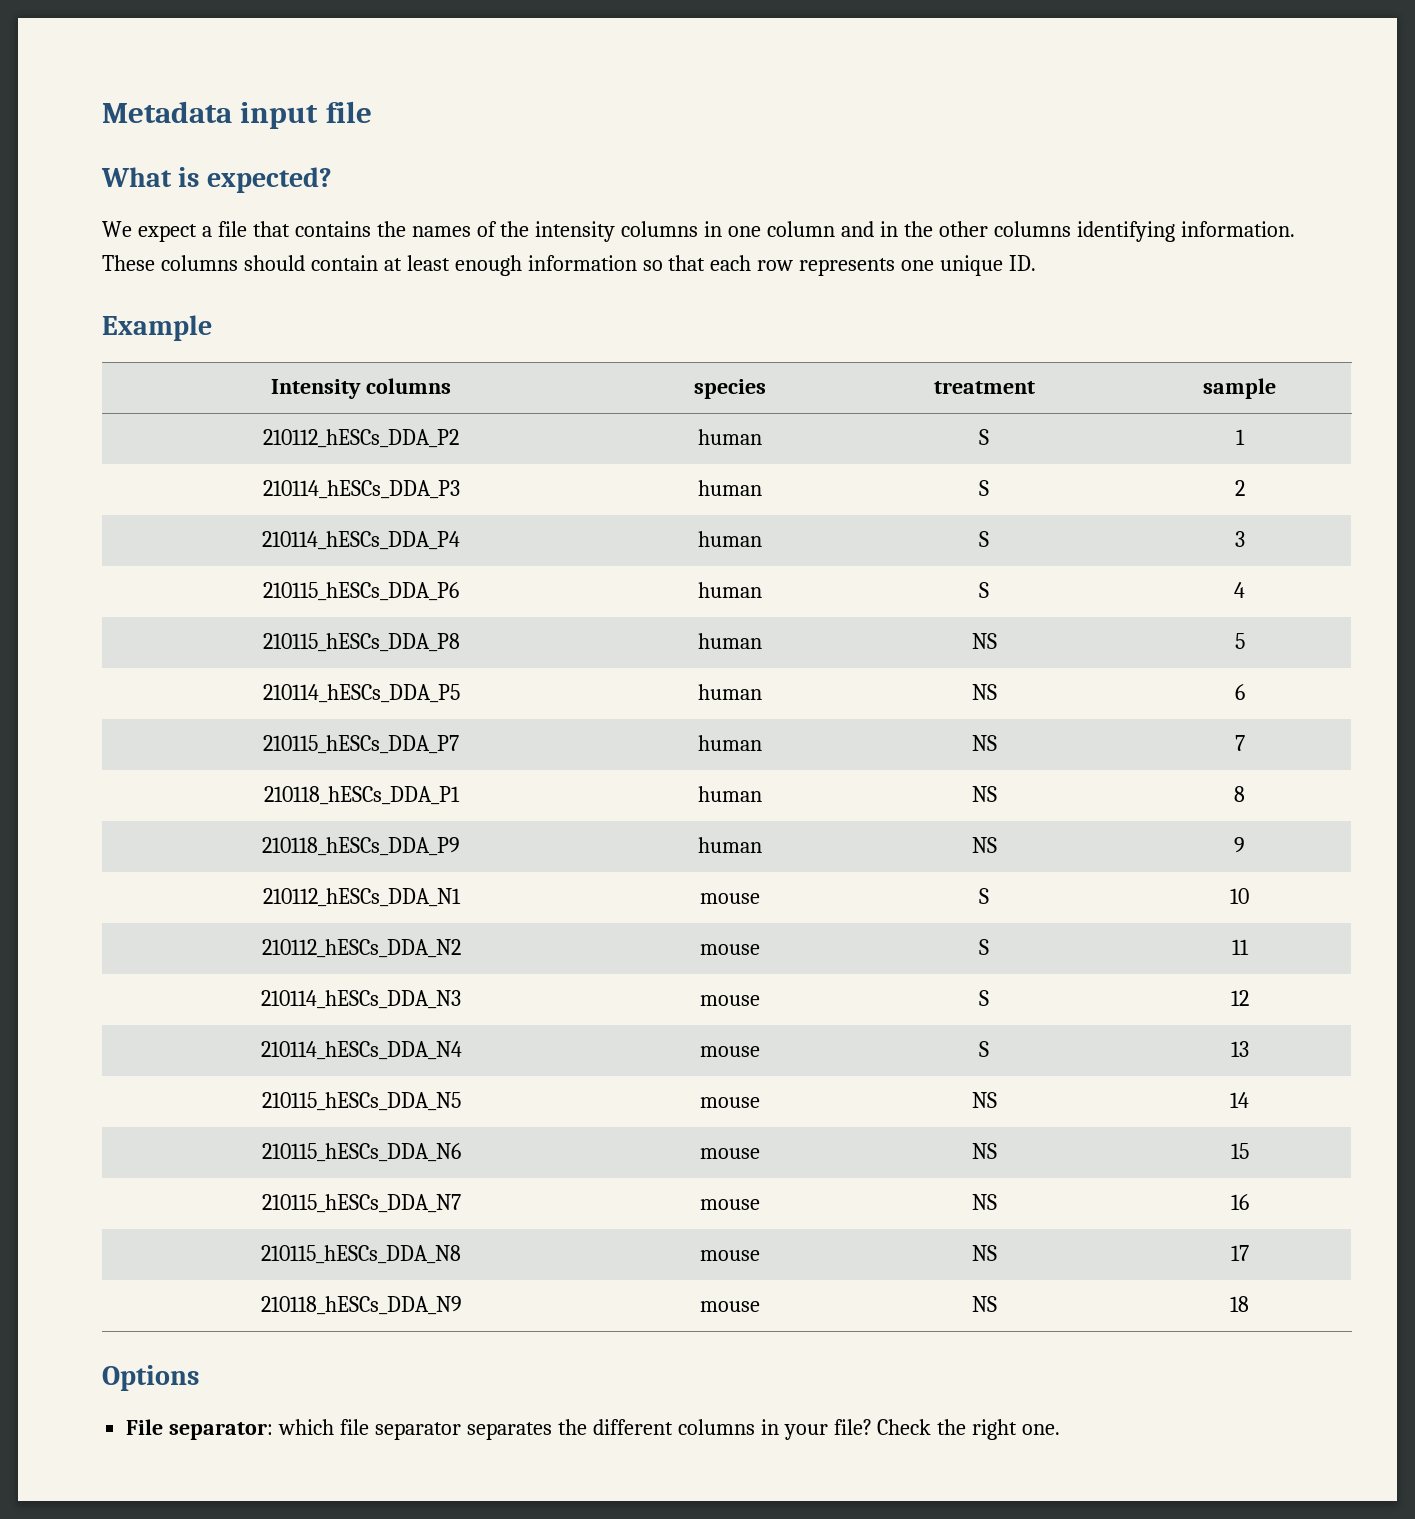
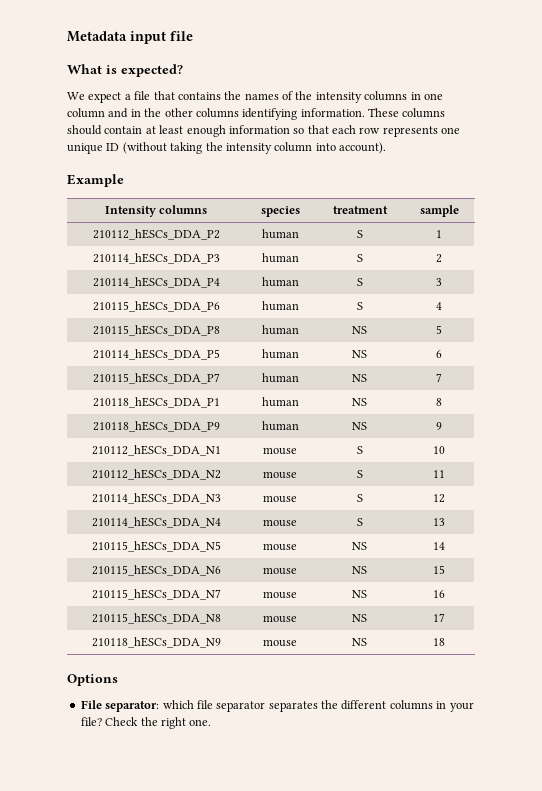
[1009,255,1037,271] ID. -> [106,142,386,154] ID (without taking the intensity column into account).

